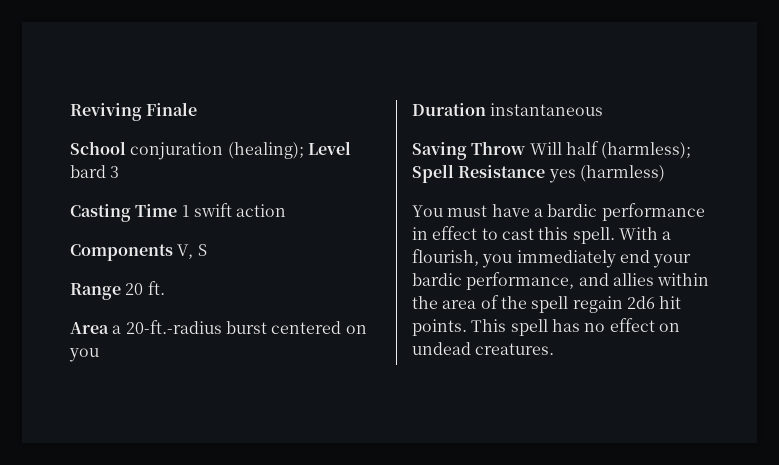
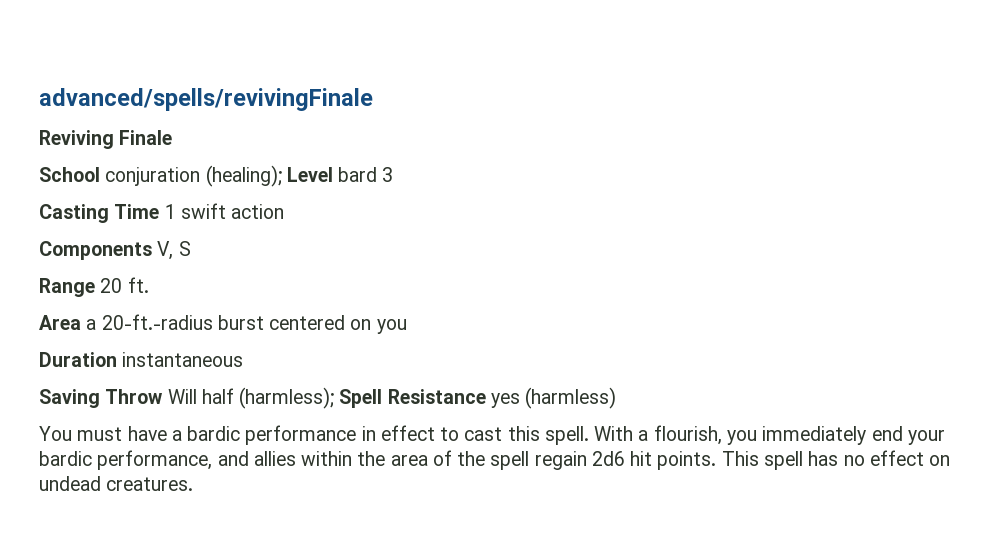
(70, 112) none -> [39,88,373,111] advanced/spells/revivingFinale //

